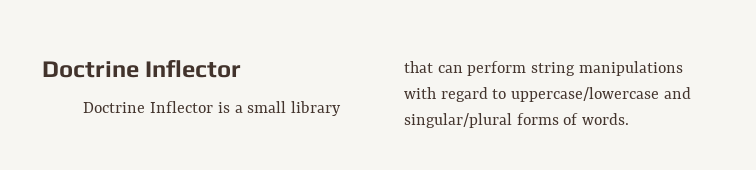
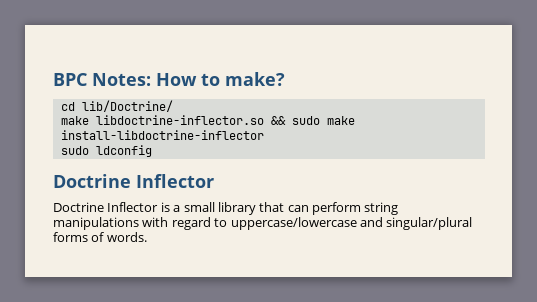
(42, 69) none -> [53,72,285,86] [60,100,173,112] [60,115,355,125] [60,130,264,140] [60,145,152,157] BPC Notes: How to make? // cd lib/Doctrine/ // make libdoctrine-inflector.so && sudo make install-libdoctrine-inflector // sudo ldconfig //

